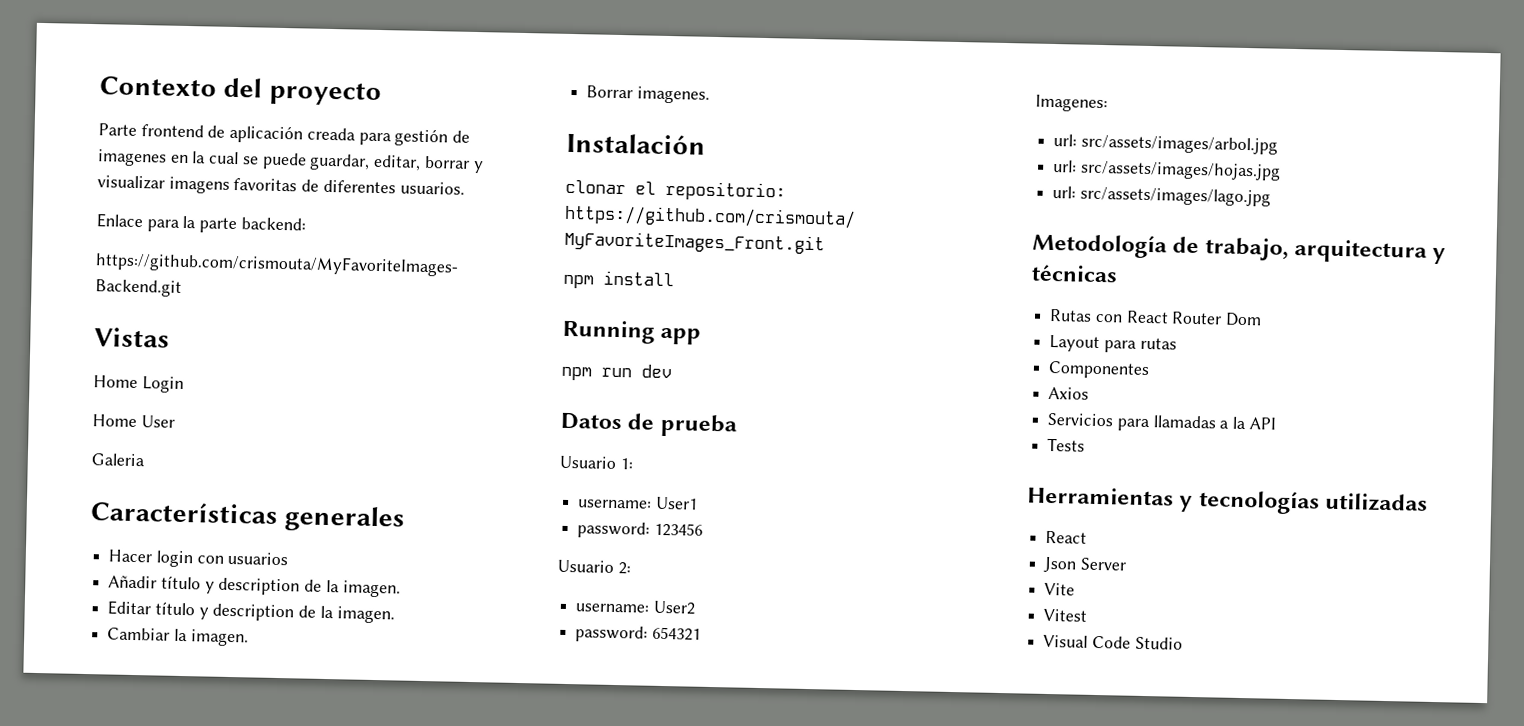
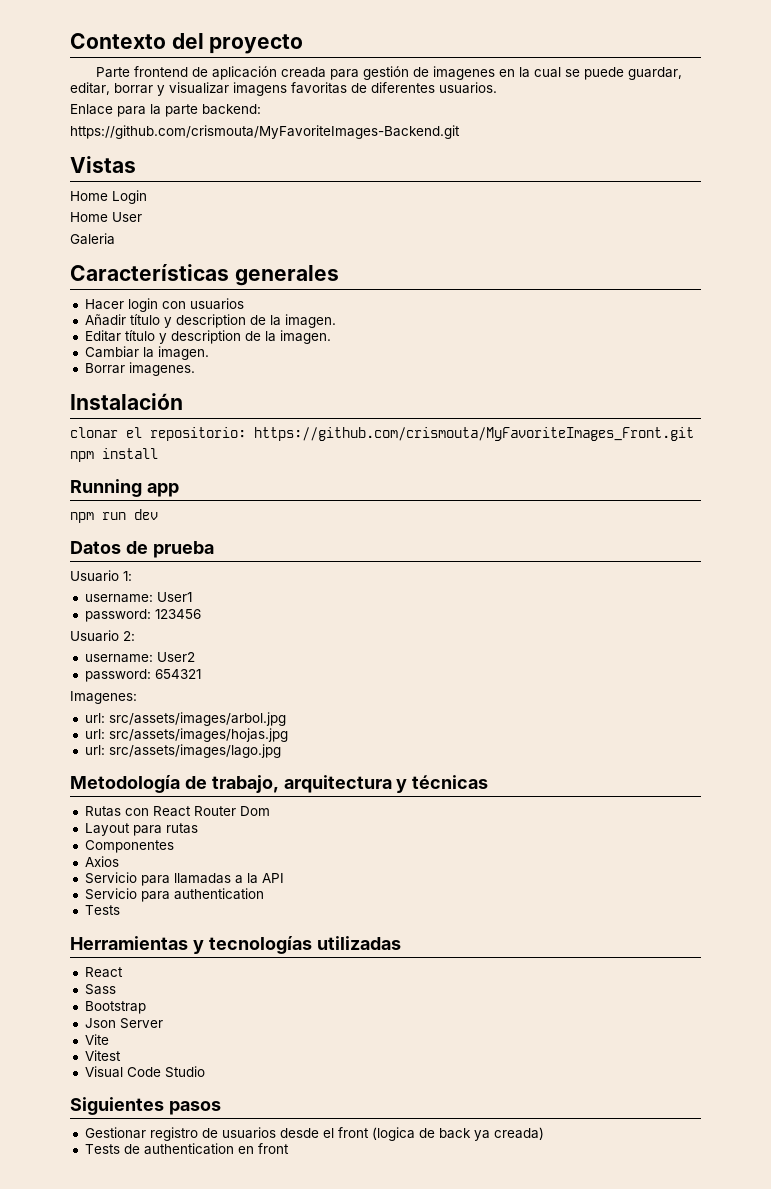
[1047,412,1115,427] Servicios -> [84,872,137,884] Servicio
(1276, 423) none -> [84,888,264,902] // Servicio para authentication
(1088, 537) none -> [84,984,116,995] [84,1001,146,1014] // Sass // Bootstrap
(1183, 643) none -> [70,1097,221,1115] [84,1127,544,1141] [84,1143,289,1155] // Siguientes pasos // Gestionar registro de usuarios desde el front (logica de back ya creada) // Tests de authentication en front

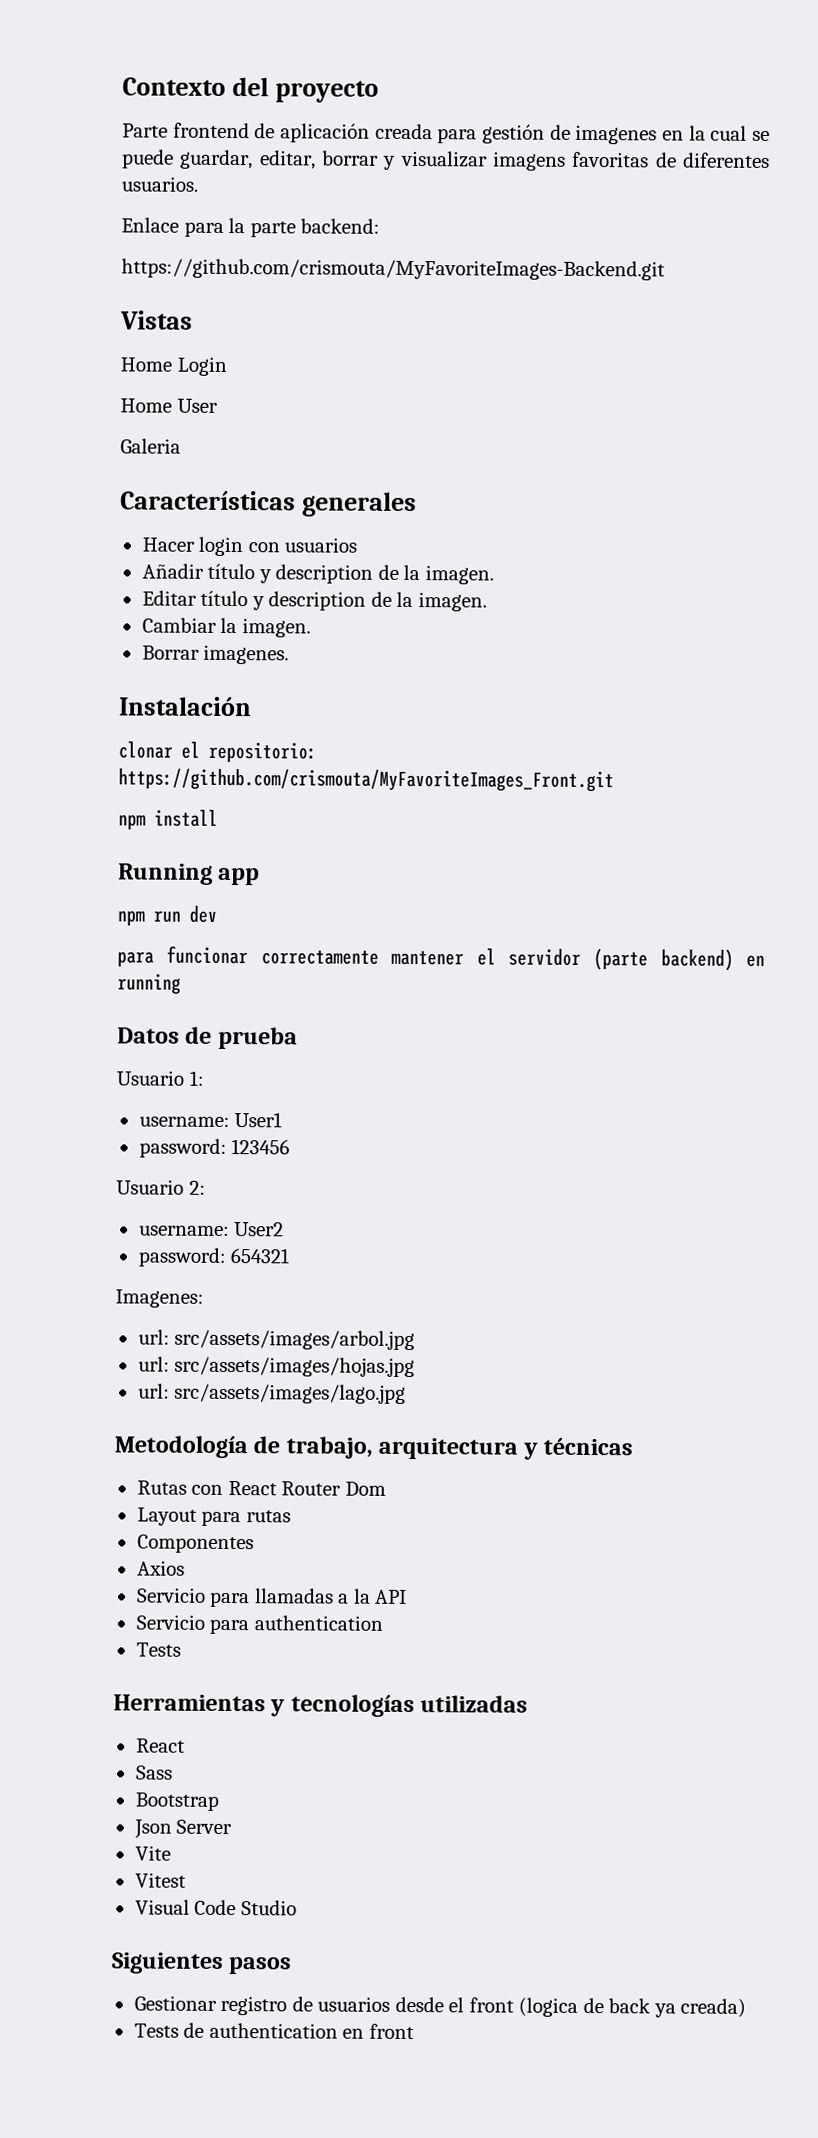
(158, 514) none -> [117,945,765,971] [117,973,181,995] // para funcionar correctamente mantener el servidor (parte backend) en running

